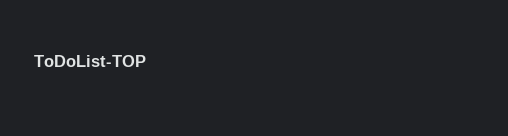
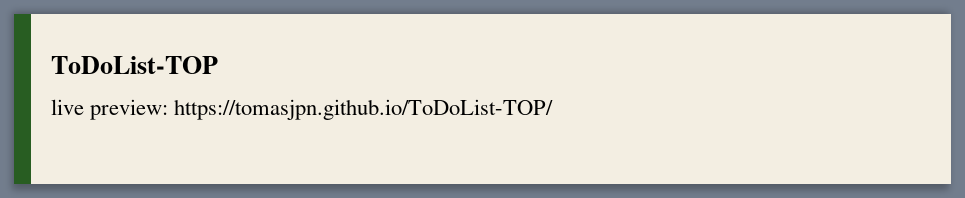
(146, 61) none -> [51,99,554,120] // live preview: https://tomasjpn.github.io/ToDoList-TOP/

